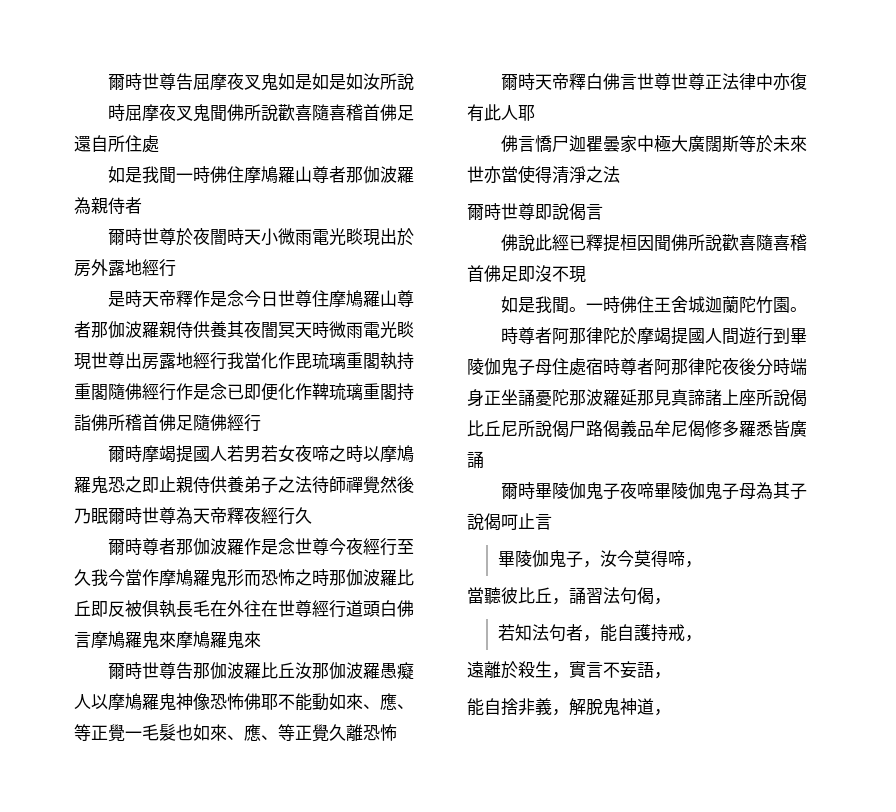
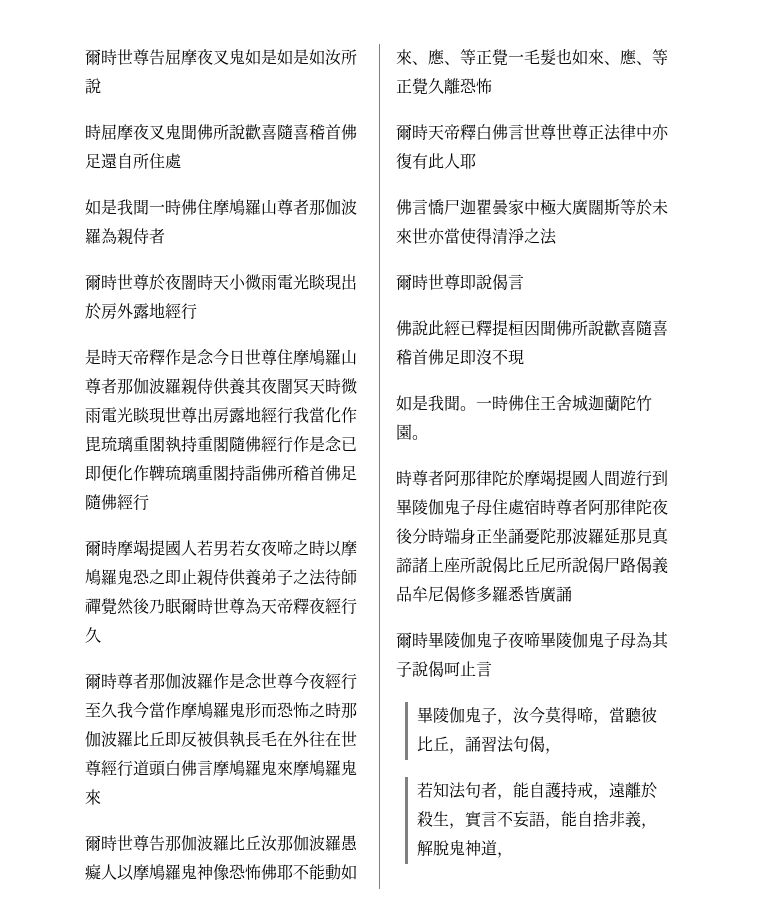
(702, 564) // -> (609, 722) none
(702, 638) // -> (609, 797) none
(671, 675) // -> (561, 826) none

